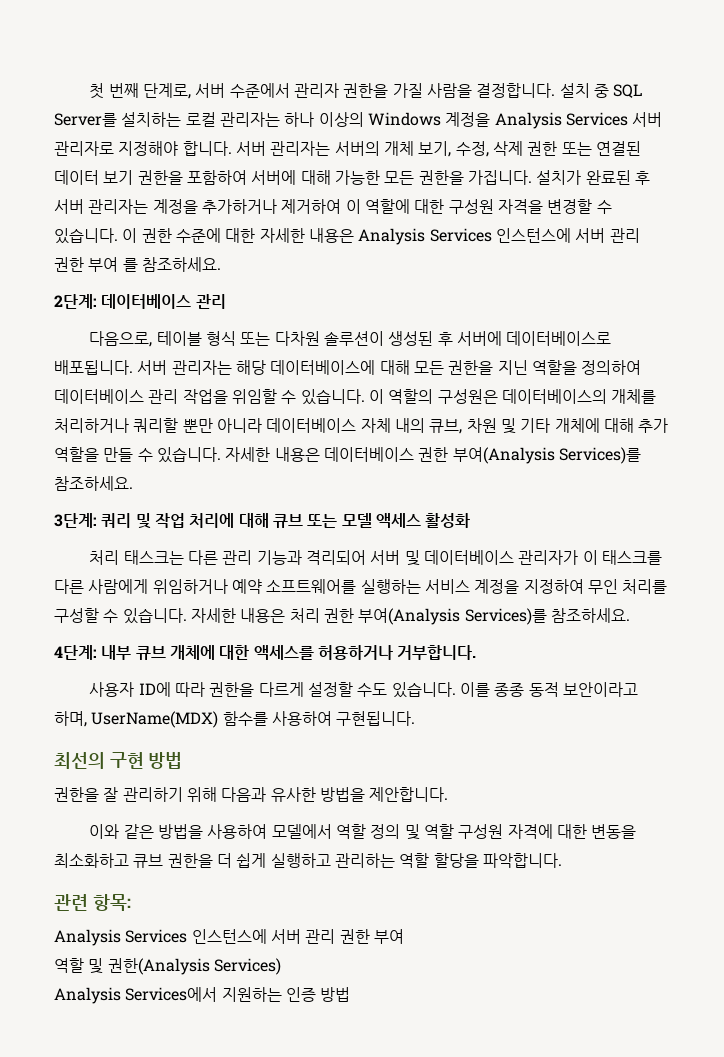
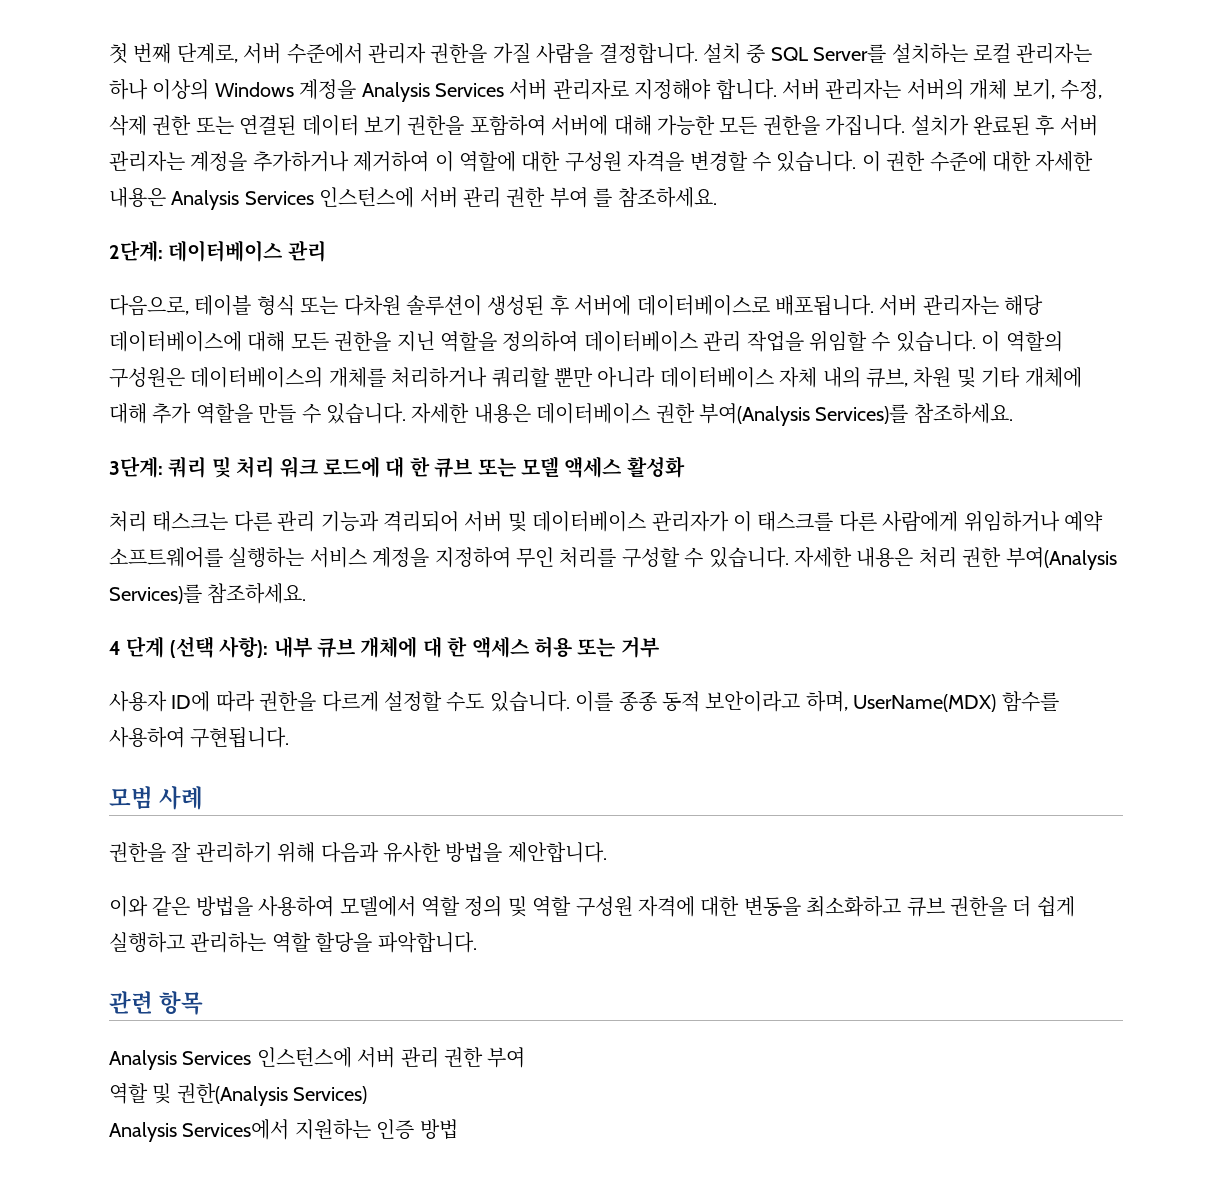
[154,513,269,528] 작업 처리에 대해 -> [236,456,430,478] 처리 워크 로드에 대 한
[54,645,477,660] 4단계: 내부 큐브 개체에 대한 액세스를 허용하거나 거부합니다. -> [109,636,659,658] 4 단계 (선택 사항): 내부 큐브 개체에 대 한 액세스 허용 또는 거부
[54,752,183,769] 최선의 구현 방법 -> [109,786,204,810] 모범 사례
[92,894,131,911] 항목: -> [159,991,204,1015] 항목

